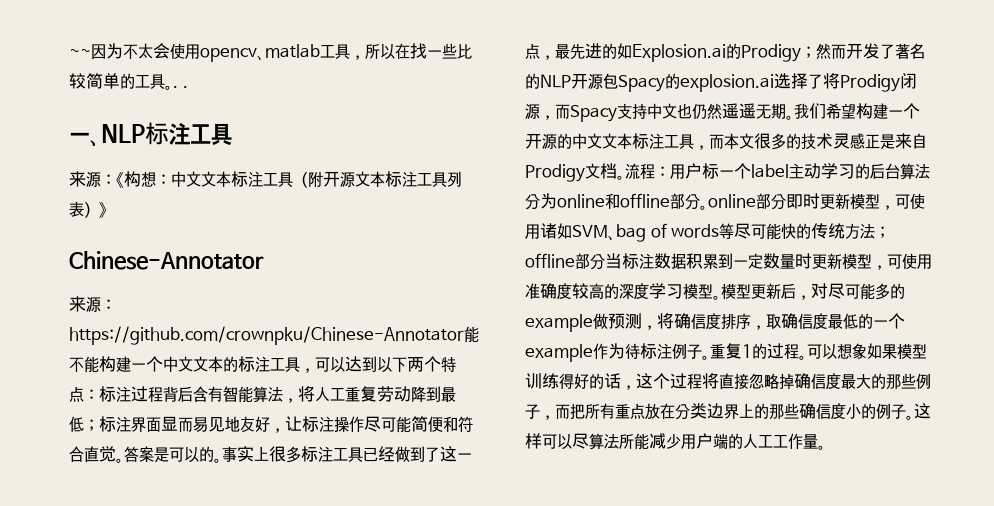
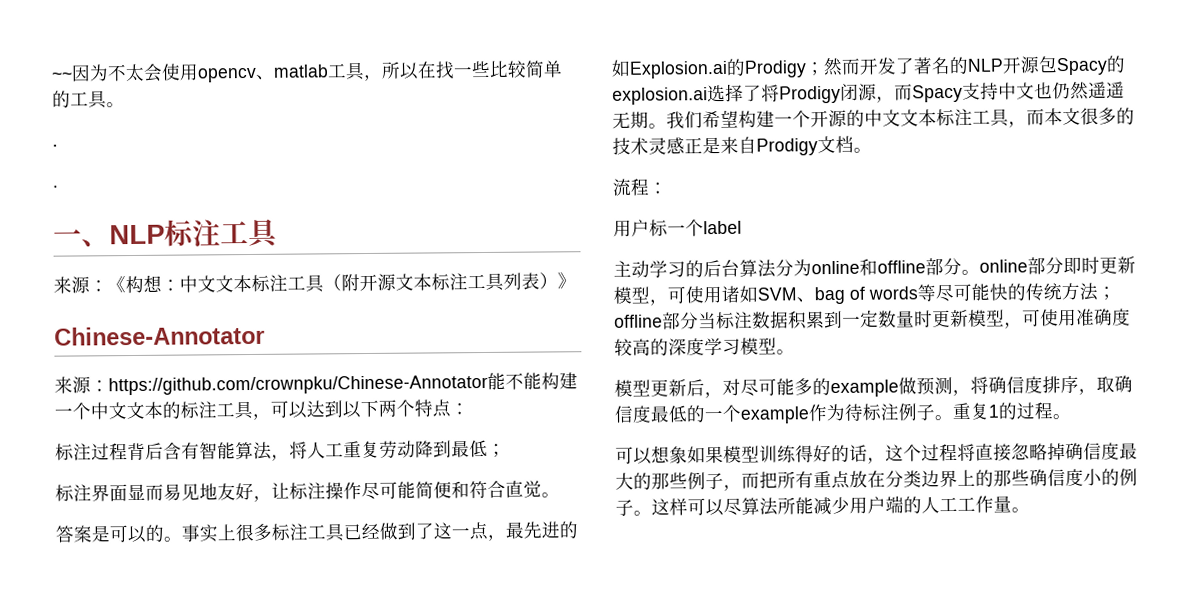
[173,86,178,88] . -> [52,144,58,147] // . //
(99, 394) none -> (469, 409) //
(99, 425) none -> (506, 450) //
(124, 460) none -> (560, 495) //
(625, 177) none -> (872, 150) //
(670, 171) none -> (668, 188) //
(789, 171) none -> (742, 227) //
(721, 297) none -> (795, 352) //
(807, 357) none -> (1071, 416) //

